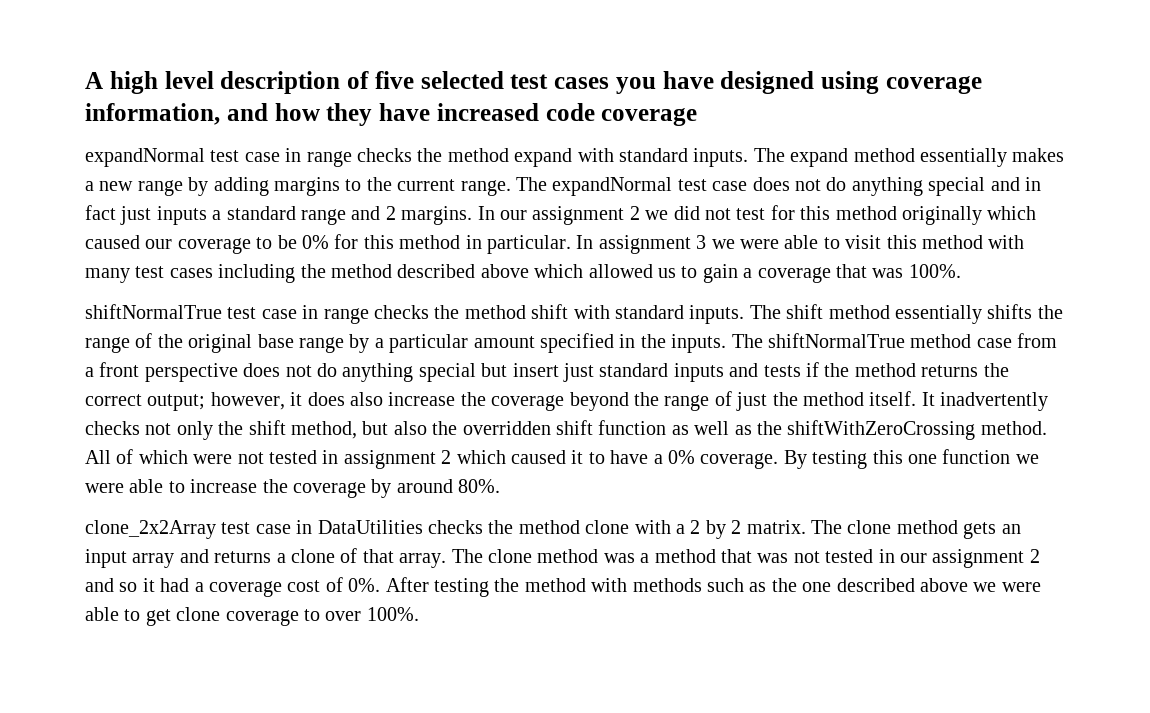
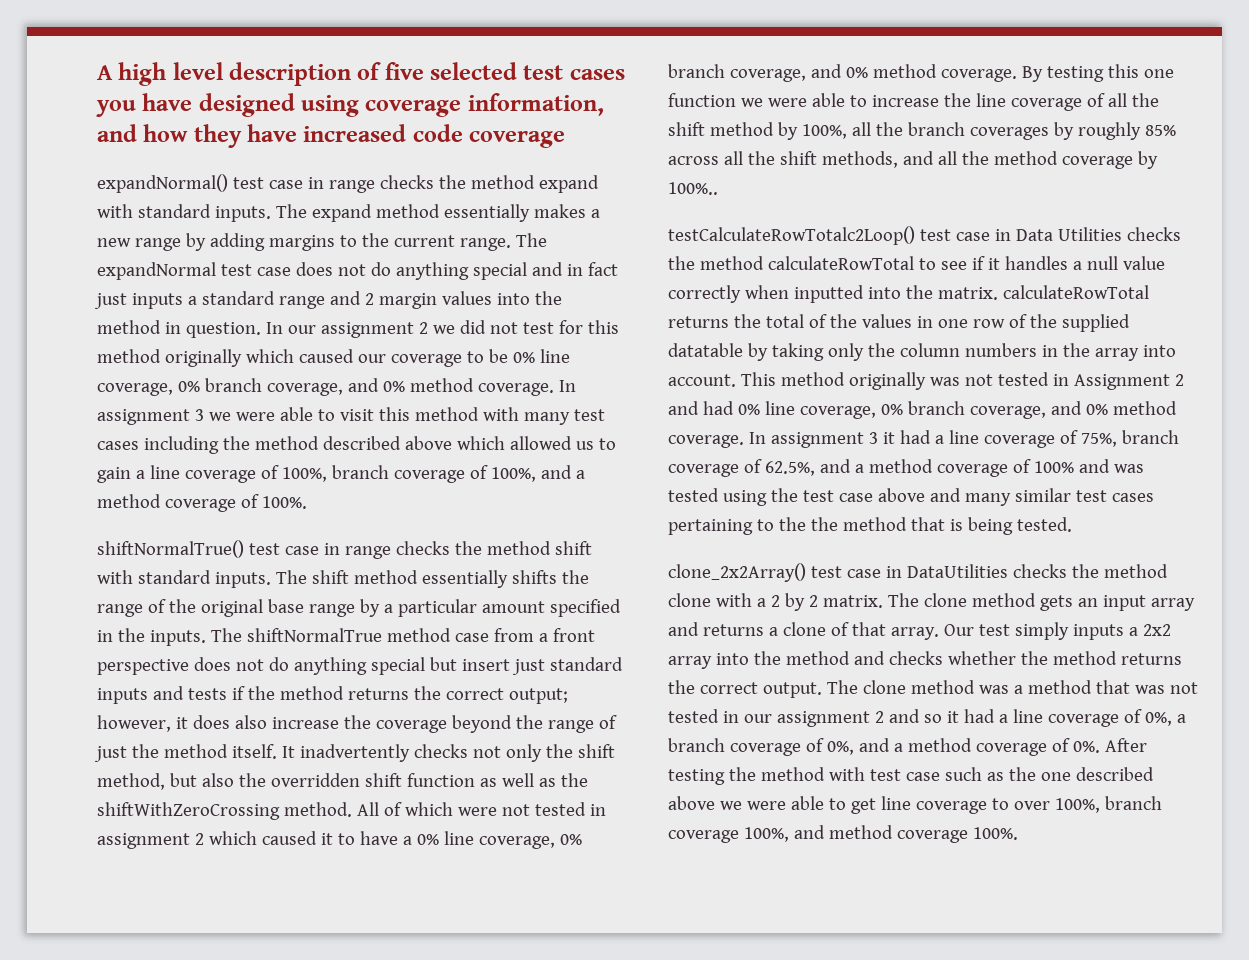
[85,148,205,167] expandNormal -> [97,174,228,193] expandNormal()
[401,206,473,225] margins. -> [378,291,562,309] [97,320,261,338] margin values into the method in question.
[334,234,571,254] for this method in particular. -> [539,349,570,363] [97,378,554,396] line coverage, 0% branch coverage, and 0% method coverage.
[757,264,904,283] coverage that was -> [149,465,585,483] [97,494,259,512] line coverage of 100%, branch coverage of 100%, and a method coverage of
[85,304,222,319] shiftNormalTrue -> [97,540,244,558] shiftNormalTrue()
(695, 457) none -> [443,831,582,849] [668,64,937,82] line coverage, 0% branch coverage, and 0% method
[293,479,501,498] [85,520,216,539] coverage by around 80%. // clone_2x2Array -> [975,93,1159,111] [668,122,1176,140] [668,151,1158,169] [668,182,718,195] [668,226,1181,245] [668,256,1165,270] [668,285,1149,303] [668,314,1130,332] [668,343,1176,361] [668,372,1184,390] [668,401,1177,419] [668,430,1179,448] [668,459,1144,477] [668,488,1154,506] [668,517,1072,535] [668,563,806,582] line coverage of all the shift method by 100%, all the branch coverages by roughly 85% across all the shift methods, and all the method coverage by 100%.. // testCalculateRowTotalc2Loop() test case in Data Utilities checks the method calculateRowTotal to see if it handles a null value correctly when inputted into the matrix. calculateRowTotal returns the total of the values in one row of the supplied datatable by taking only the column numbers in the array into account. This method originally was not tested in Assignment 2 and had 0% line coverage, 0% branch coverage, and 0% method coverage. In assignment 3 it had a line coverage of 75%, branch coverage of 62.5%, and a method coverage of 100% and was tested using the test case above and many similar test cases pertaining to the the method that is being tested. // clone_2x2Array()
(447, 560) none -> [943,622,1171,640] [668,651,1182,669] [668,680,822,698] Our test simply inputs a 2x2 array into the method and checks whether the method returns the correct output.
[209,580,321,597] coverage cost -> [1012,709,1186,727] [668,738,1047,756] line coverage of 0%, a branch coverage of 0%, and a method coverage
[632,578,702,592] methods -> [869,769,940,781] test case
[176,607,221,621] clone -> [880,796,911,810] line
(362, 616) none -> [1054,796,1162,813] [668,825,968,843] 100%, branch coverage 100%, and method coverage

